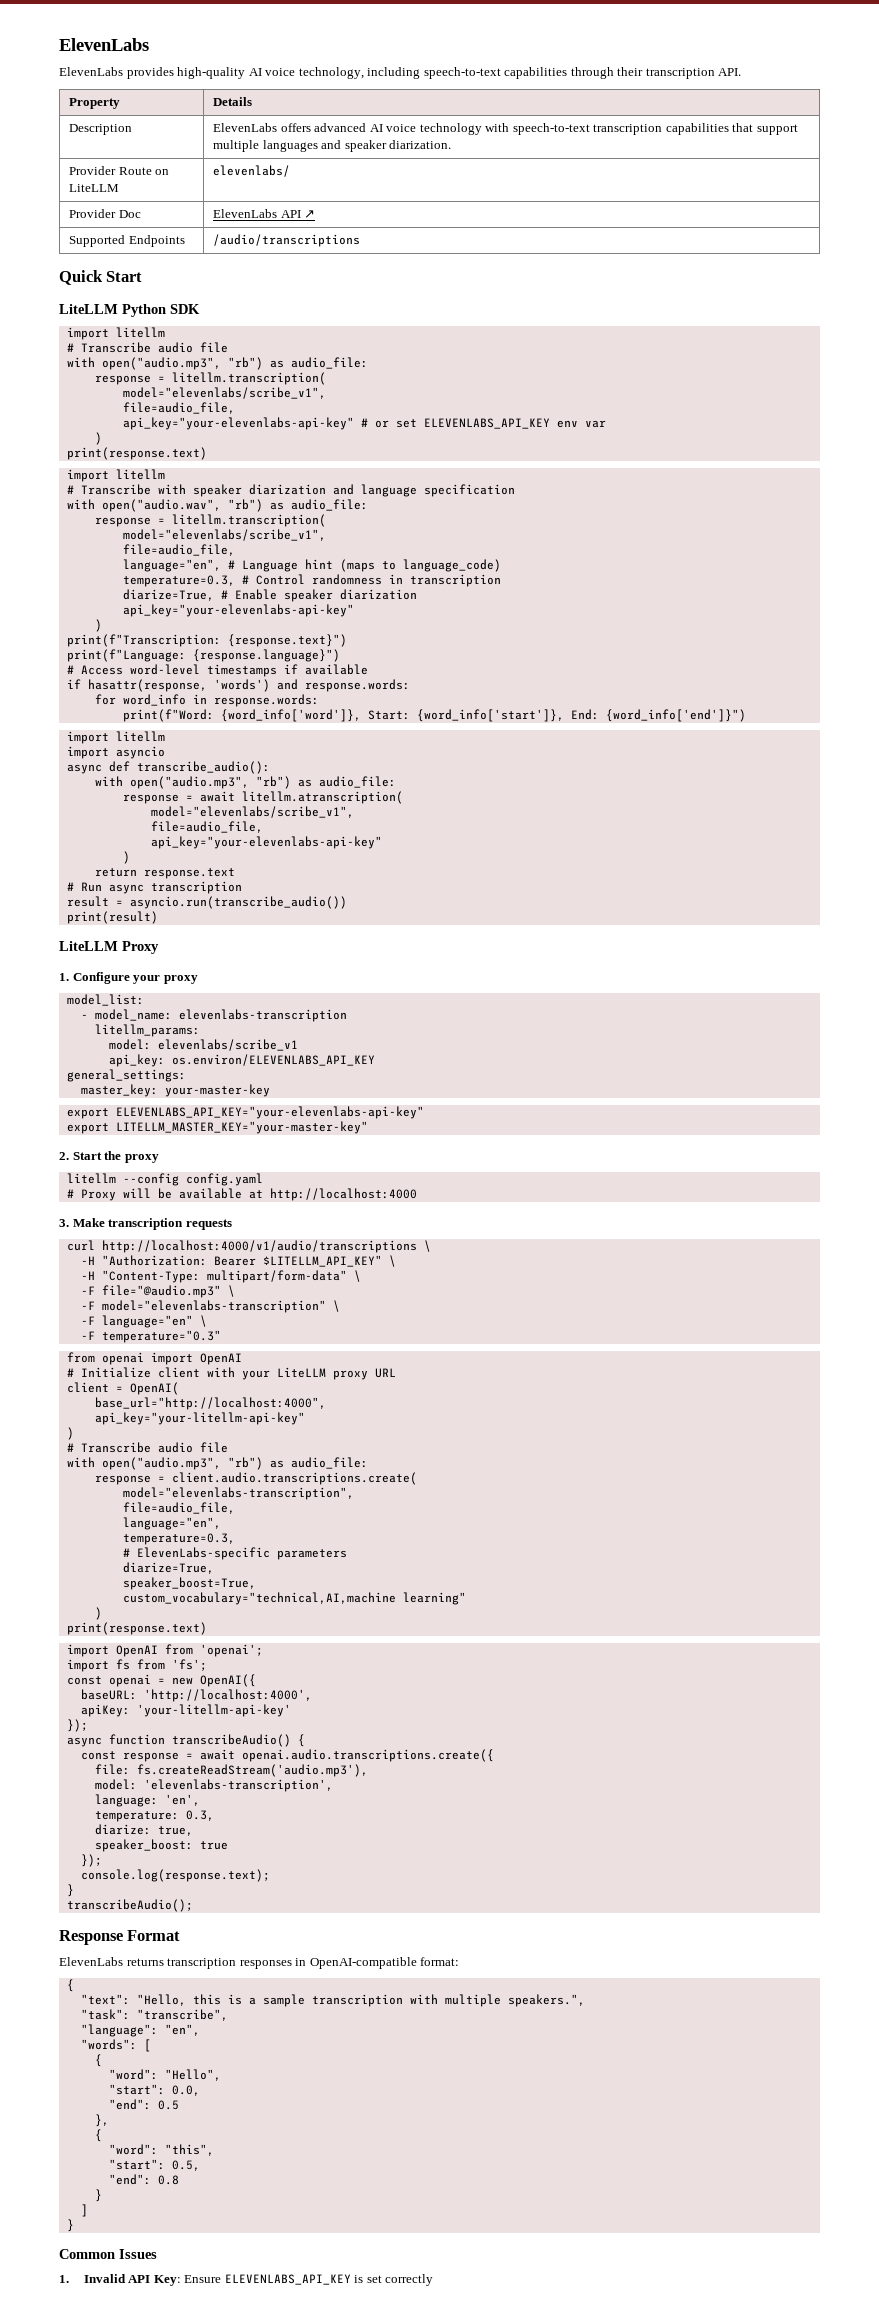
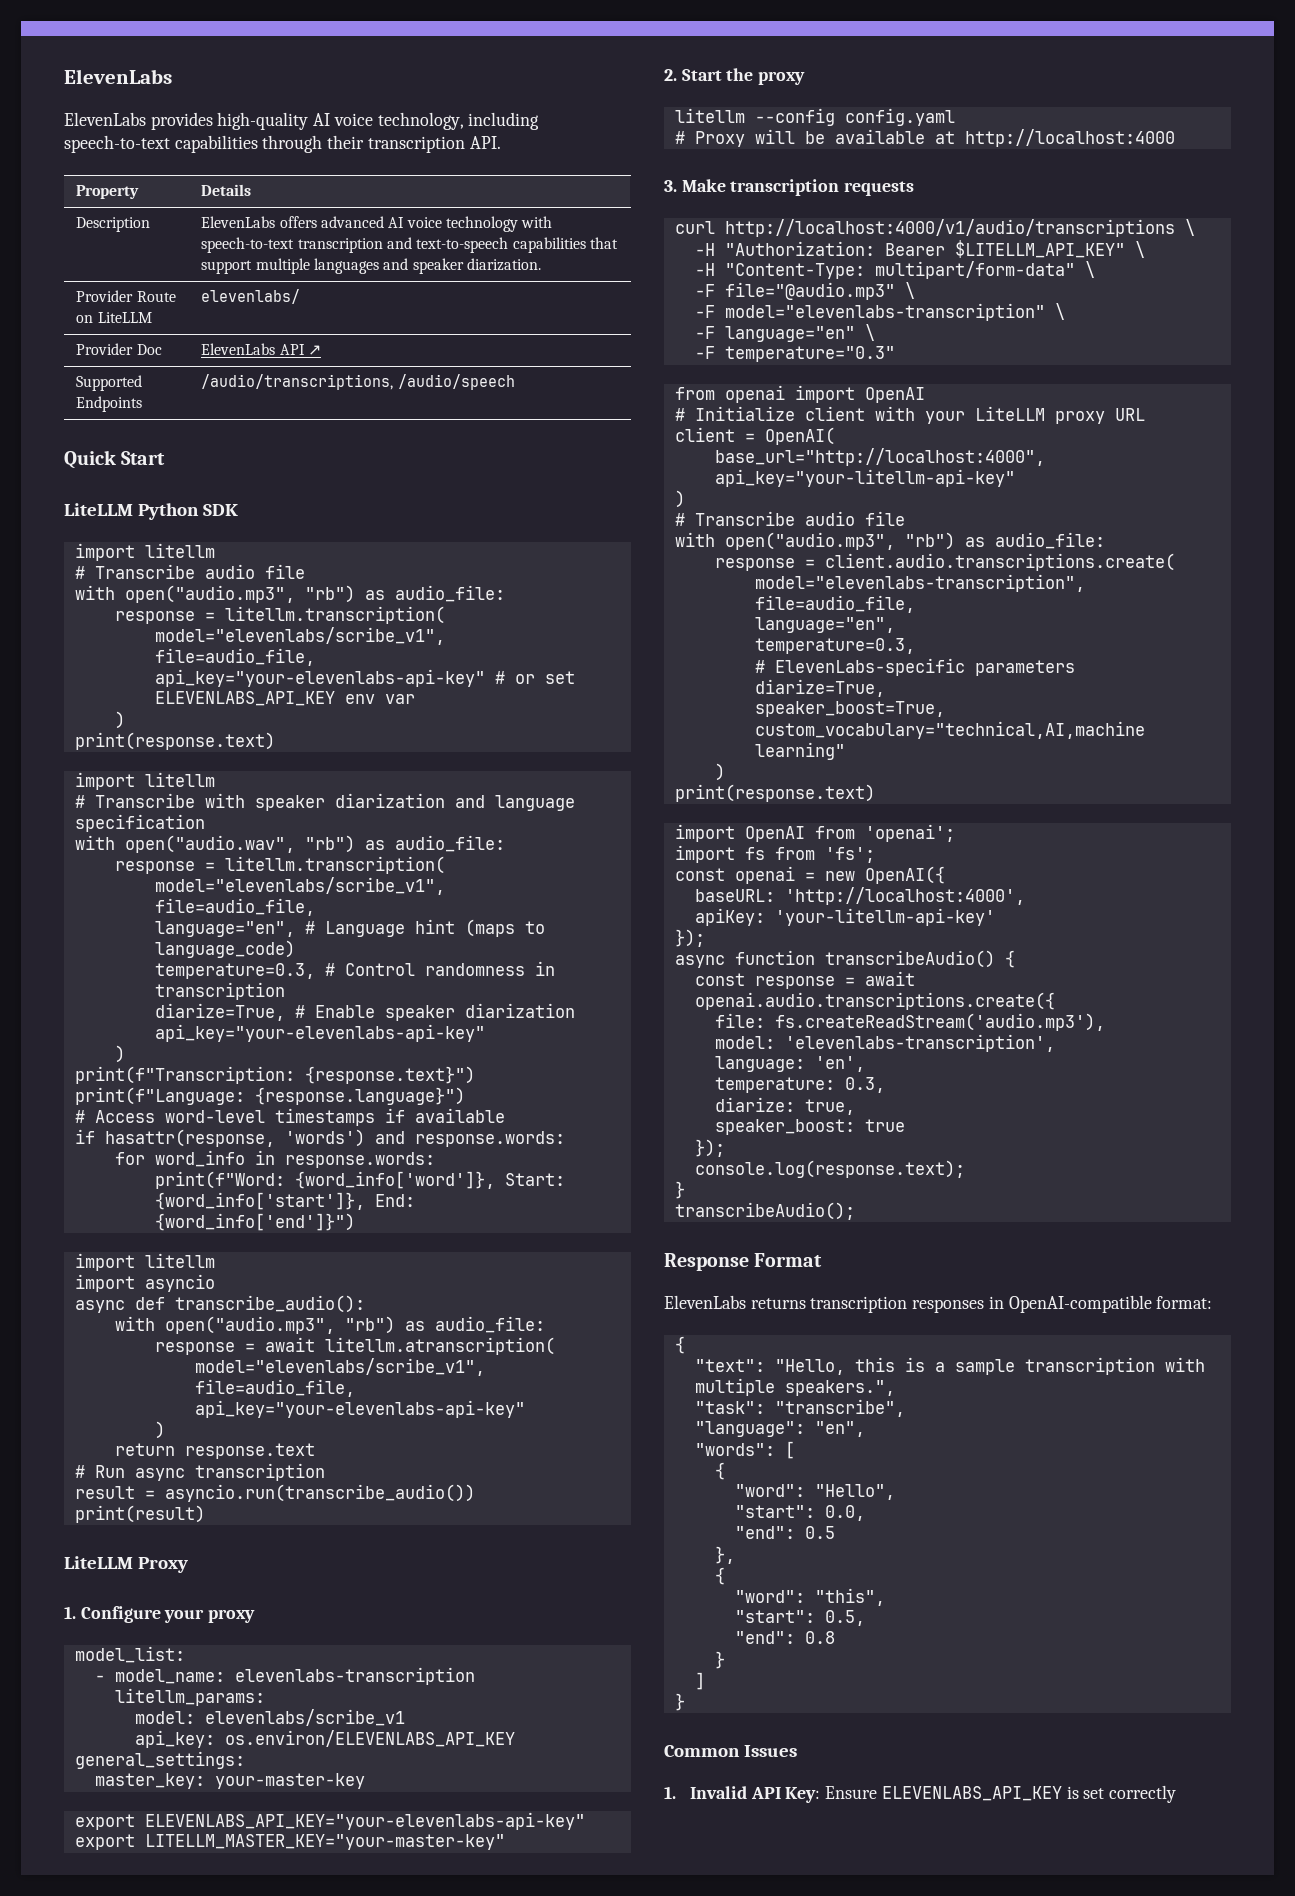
(663, 129) none -> [387,237,509,253] and text-to-speech
[213,234,361,247] /audio/transcriptions -> [201,374,515,390] /audio/transcriptions, /audio/speech

